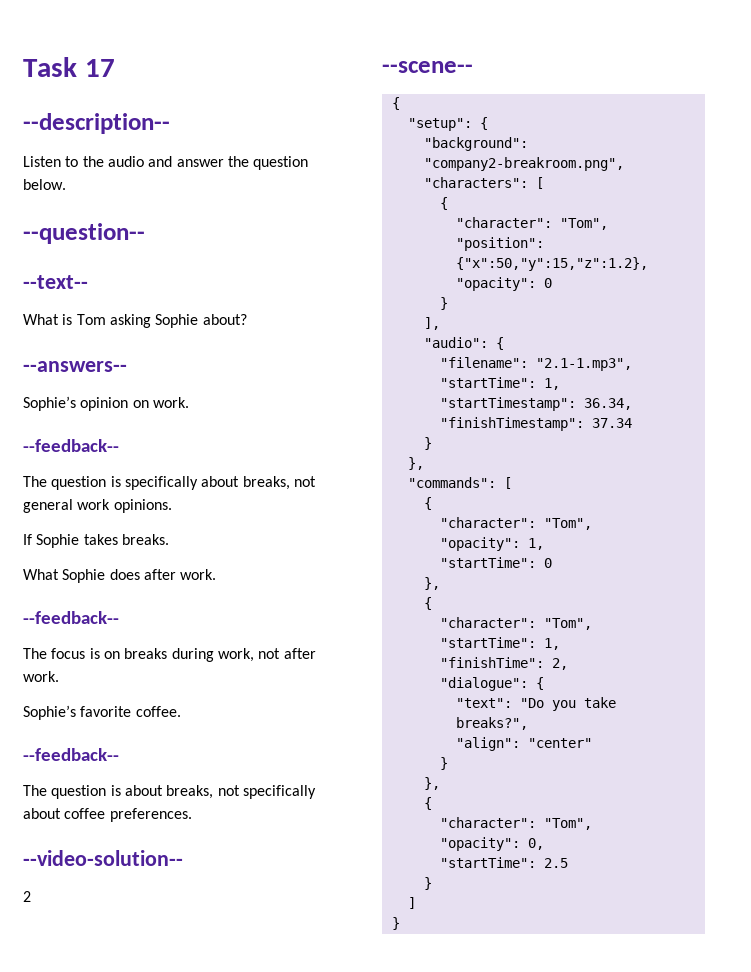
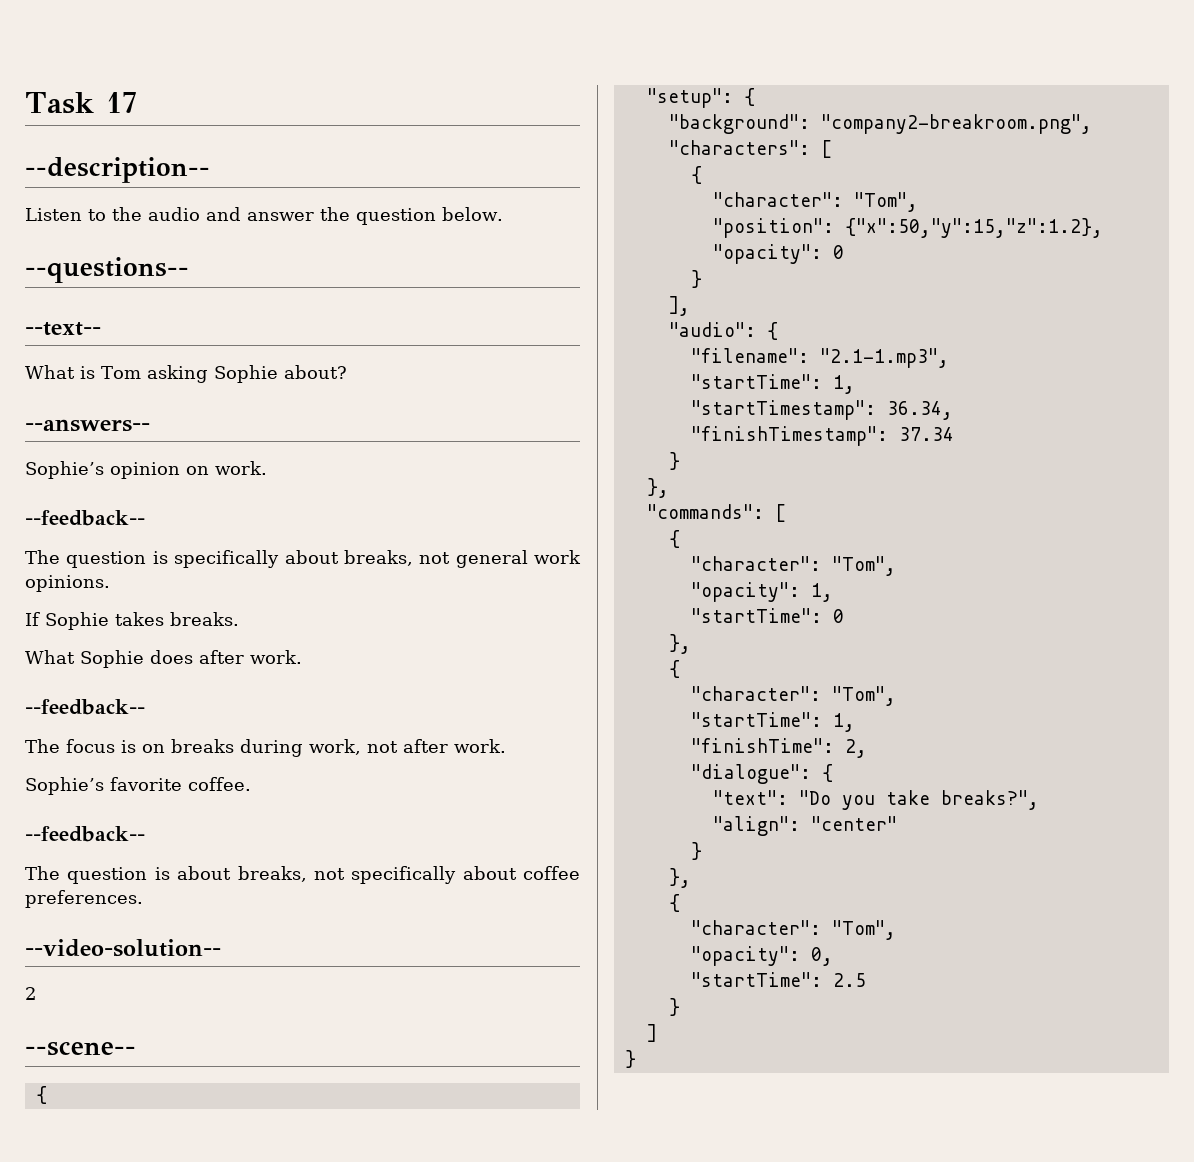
[23,223,145,244] --question-- -> [25,257,189,283] --questions--

